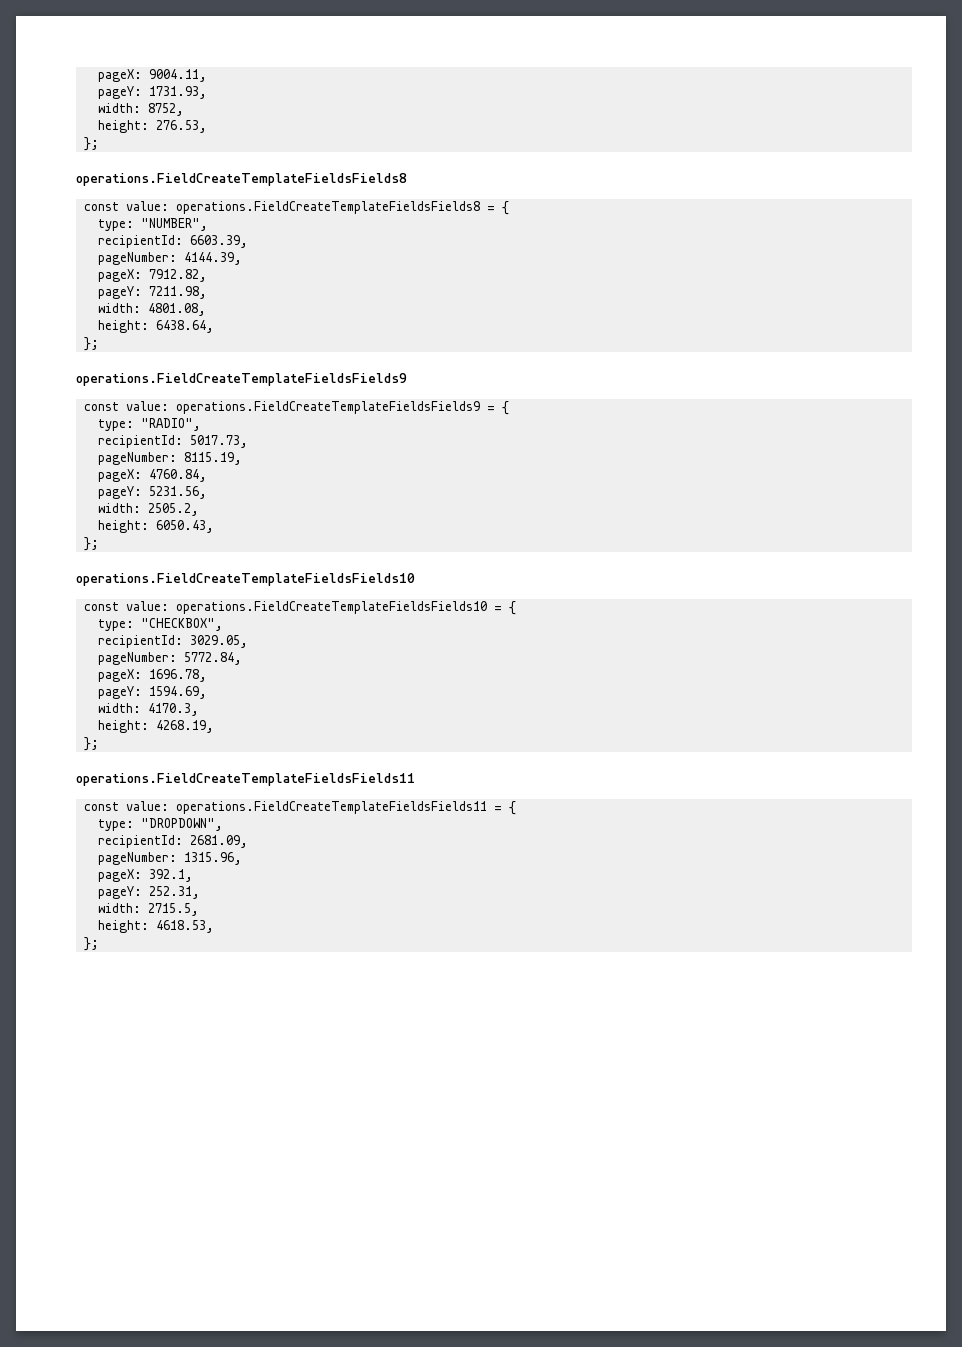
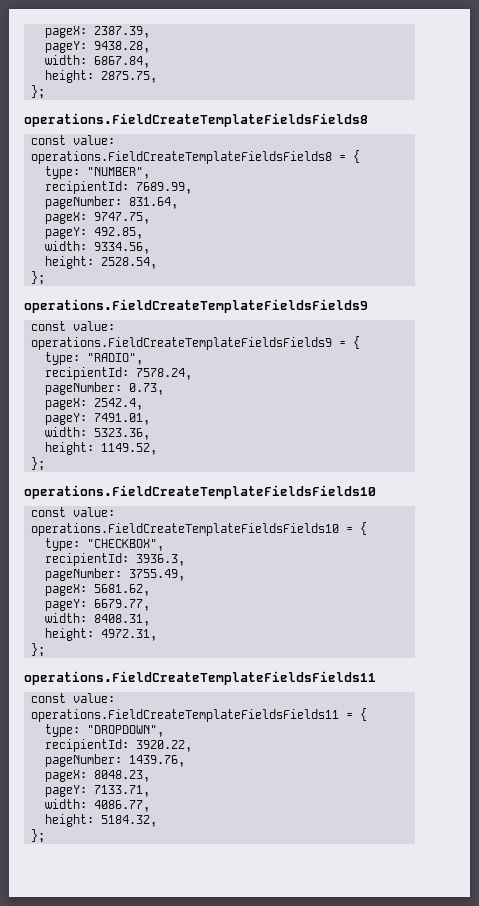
[98,69,208,82] [98,86,208,99] [98,103,185,116] [98,120,208,133] pageX: 9004.11, // pageY: 1731.93, // width: 8752, // height: 276.53, -> [44,26,150,38] [44,41,150,53] [44,55,150,68] [44,70,157,83] pageX: 2387.39, // pageY: 9438.28, // width: 6867.84, // height: 2875.75,
[190,235,249,248] [98,252,243,265] [98,269,208,282] [98,286,208,299] [98,303,207,316] [98,320,215,333] 6603.39, // pageNumber: 4144.39, // pageX: 7912.82, // pageY: 7211.98, // width: 4801.08, // height: 6438.64, -> [135,182,192,194] [44,196,178,209] [44,212,150,224] [44,227,143,239] [44,241,150,254] [44,256,157,269] 7689.99, // pageNumber: 831.64, // pageX: 9747.75, // pageY: 492.85, // width: 9334.56, // height: 2528.54,
[190,435,249,448] [98,452,243,465] [98,469,208,482] [98,486,208,499] [98,503,200,516] [98,520,215,533] 5017.73, // pageNumber: 8115.19, // pageX: 4760.84, // pageY: 5231.56, // width: 2505.2, // height: 6050.43, -> [135,368,192,380] [44,382,164,395] [44,398,143,410] [44,413,150,425] [44,427,150,440] [44,442,157,455] 7578.24, // pageNumber: 0.73, // pageX: 2542.4, // pageY: 7491.01, // width: 5323.36, // height: 1149.52,
[190,635,249,648] [98,652,243,665] [98,669,208,682] [98,686,208,699] [98,703,200,716] [98,720,215,733] 3029.05, // pageNumber: 5772.84, // pageX: 1696.78, // pageY: 1594.69, // width: 4170.3, // height: 4268.19, -> [135,554,185,566] [44,568,185,581] [44,584,150,596] [44,599,150,611] [44,613,150,626] [44,628,157,641] 3936.3, // pageNumber: 3755.49, // pageX: 5681.62, // pageY: 6679.77, // width: 8408.31, // height: 4972.31,
[190,835,249,848] [98,852,243,865] [98,869,194,882] [98,886,201,899] [98,903,200,916] [98,920,215,933] 2681.09, // pageNumber: 1315.96, // pageX: 392.1, // pageY: 252.31, // width: 2715.5, // height: 4618.53, -> [135,740,192,752] [44,754,185,767] [44,770,150,782] [44,785,150,797] [44,799,150,812] [44,814,157,827] 3920.22, // pageNumber: 1439.76, // pageX: 8048.23, // pageY: 7133.71, // width: 4086.77, // height: 5184.32,

